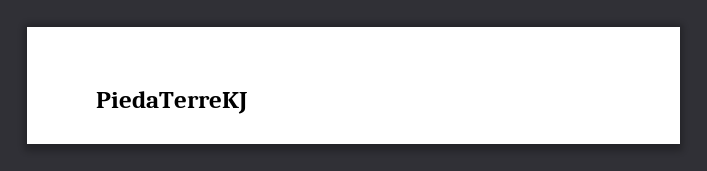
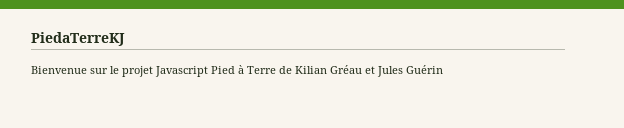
(248, 102) none -> [31,65,443,77] // Bienvenue sur le projet Javascript Pied à Terre de Kilian Gréau et Jules Guérin

